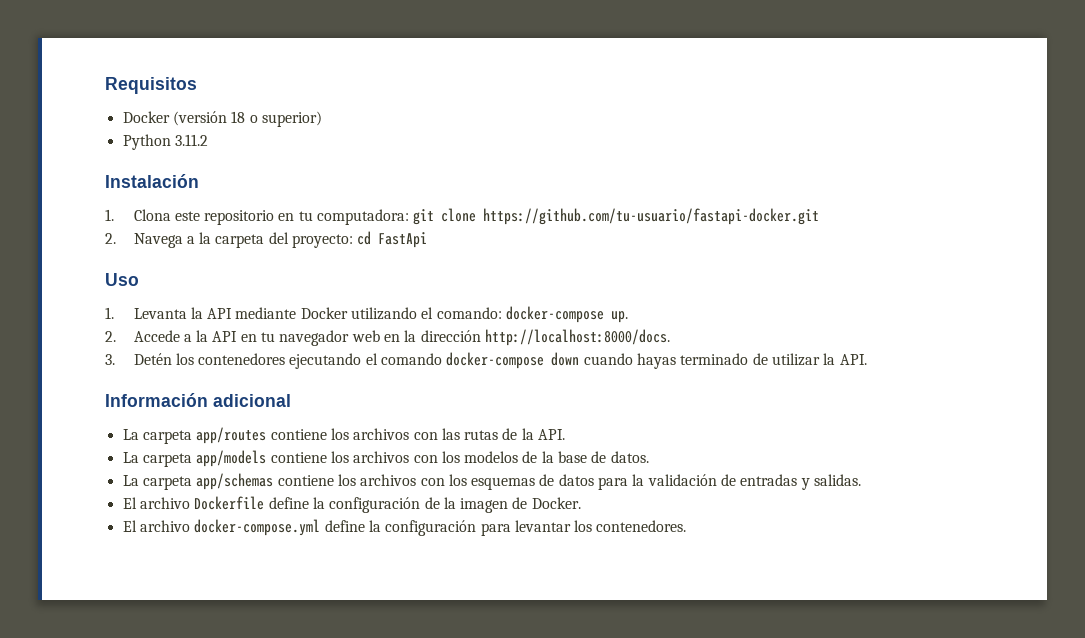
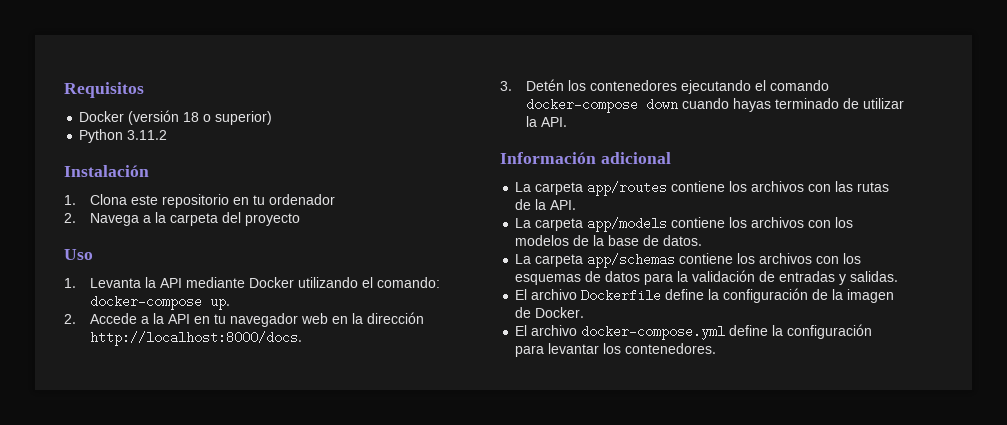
[317,208,820,225] computadora: git clone https://github.com/tu-usuario/fastapi-docker.git -> [268,194,335,205] ordenador
[292,231,428,248] proyecto: cd FastApi -> [244,213,300,226] proyecto

